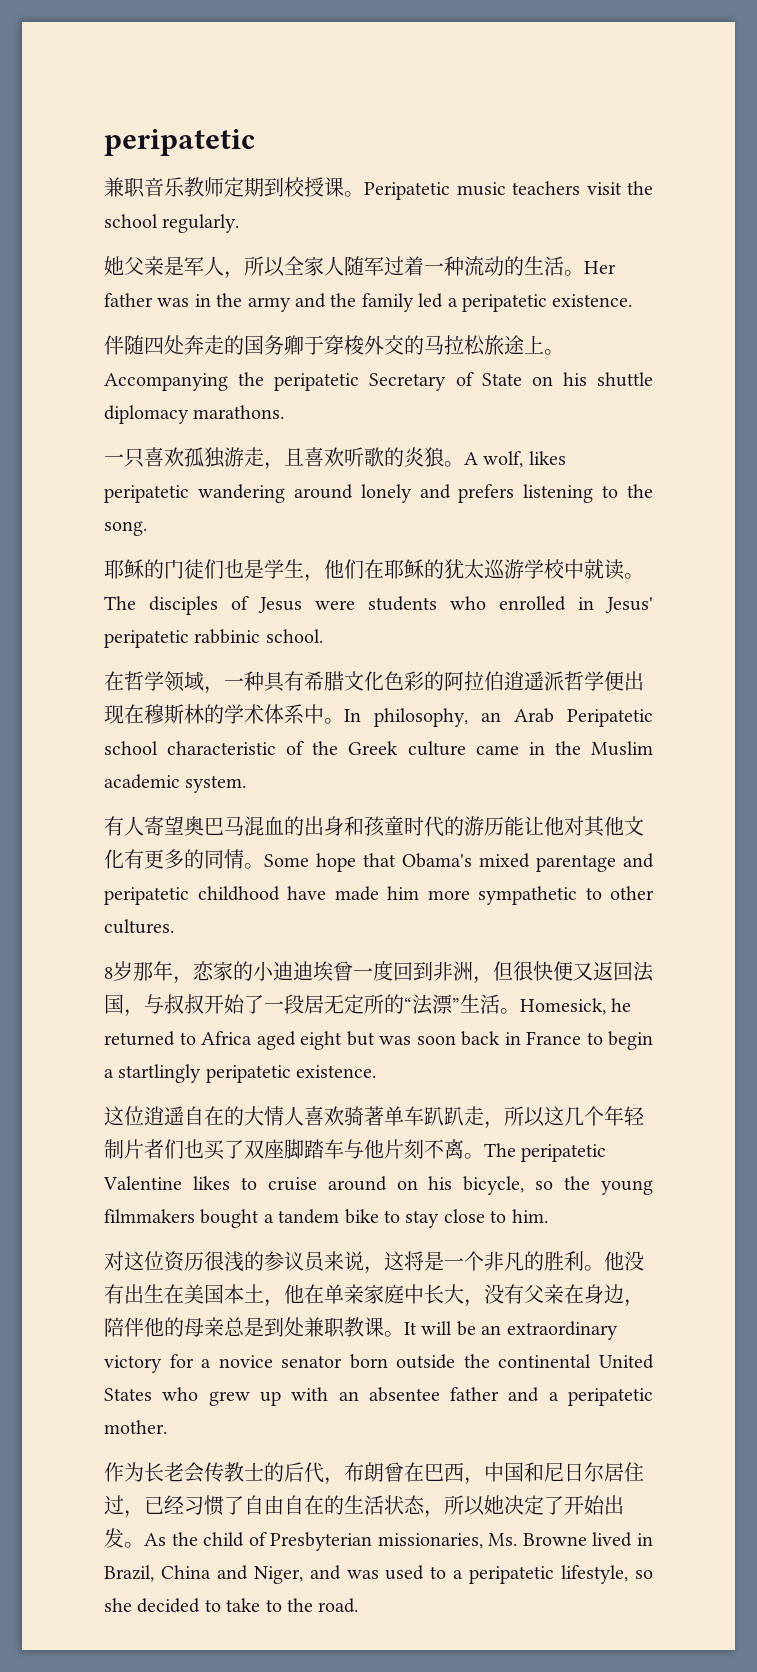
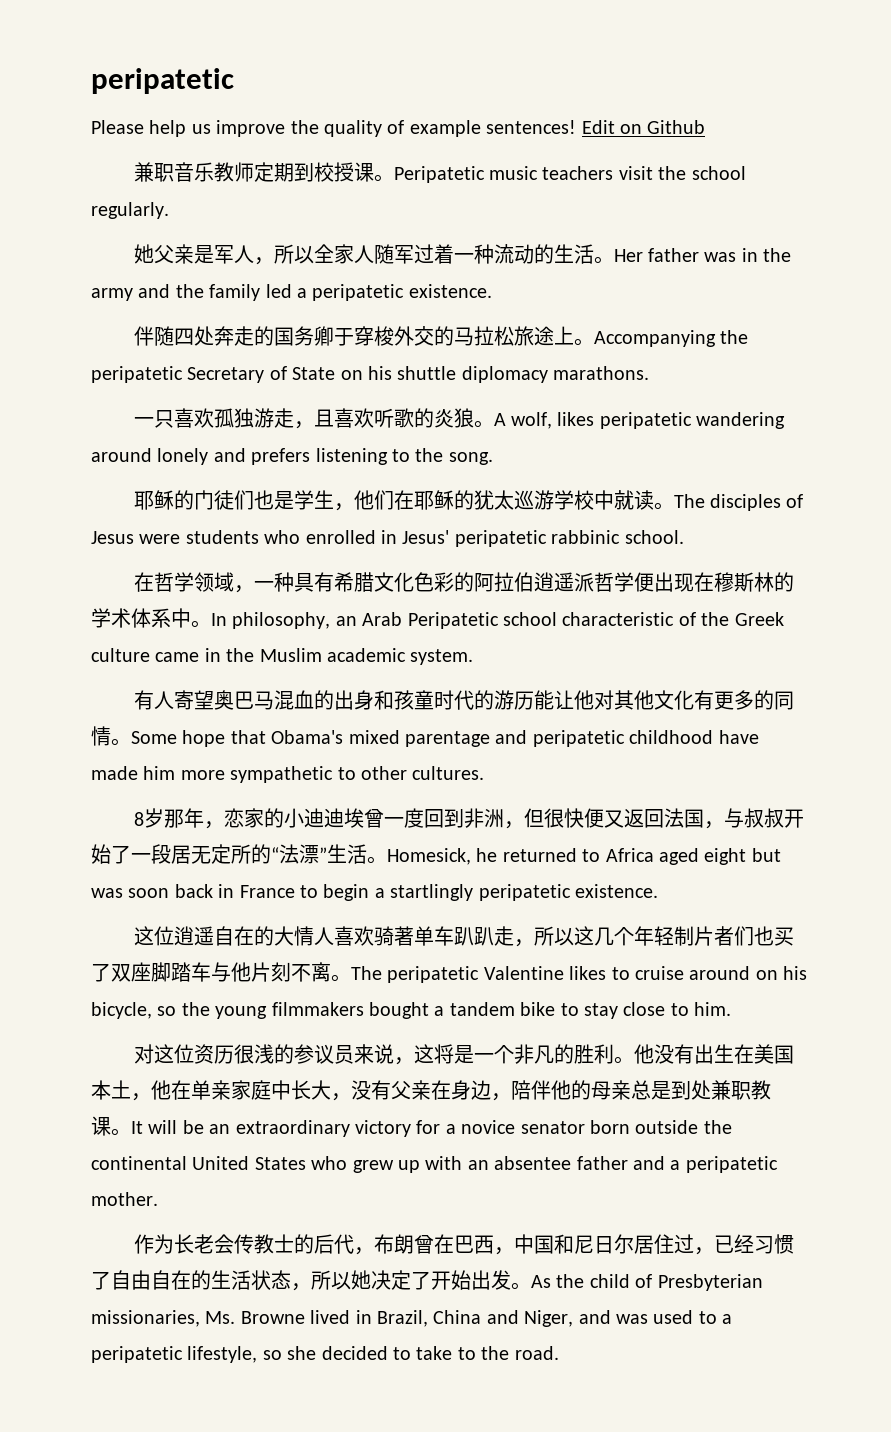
[104,129,255,156] peripatetic -> [91,68,234,94] [91,120,706,137] peripatetic // Please help us improve the quality of example sentences! Edit on Github

